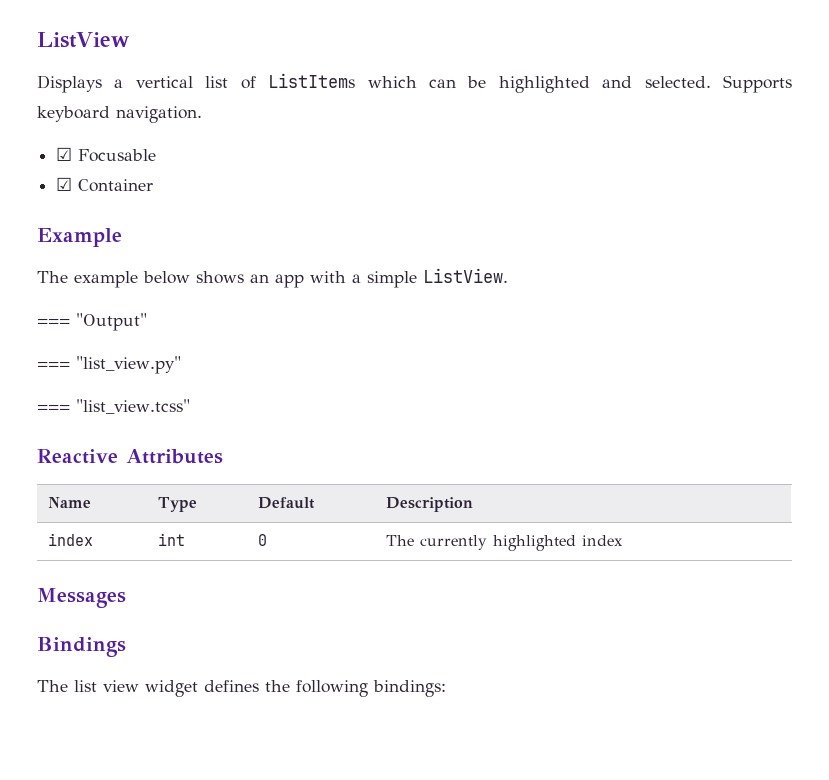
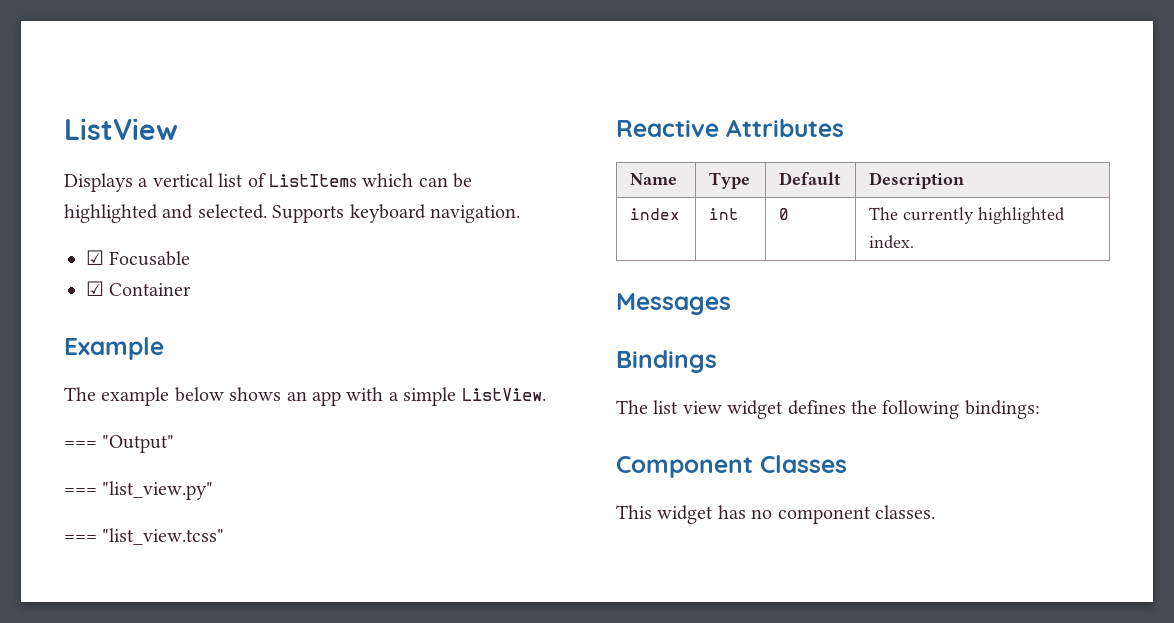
[582,535,624,546] index -> [869,235,915,249] index.
(446, 688) none -> [616,455,847,478] [616,505,935,524] // Component Classes // This widget has no component classes.

